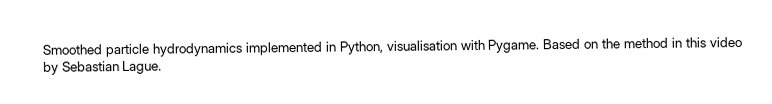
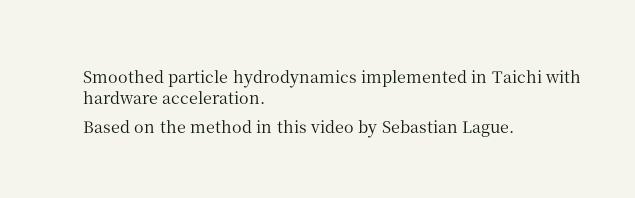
[338,39,541,55] Python, visualisation with Pygame. -> [491,70,581,83] [83,91,266,104] Taichi with hardware acceleration. //

